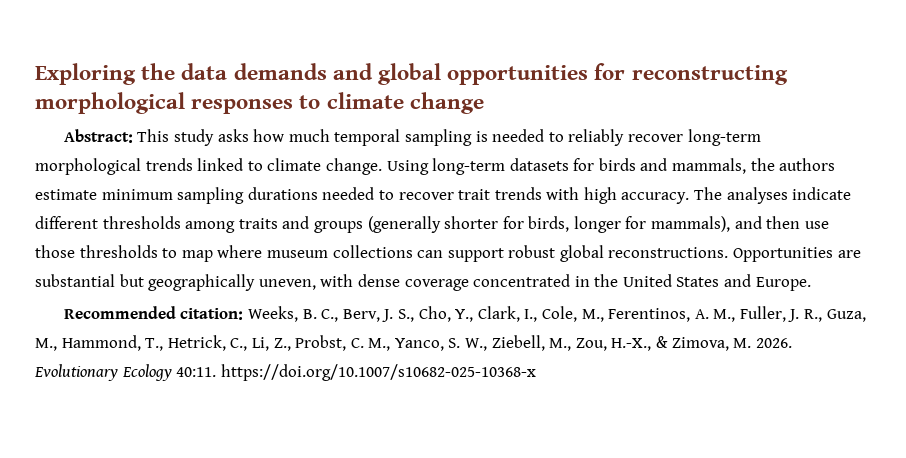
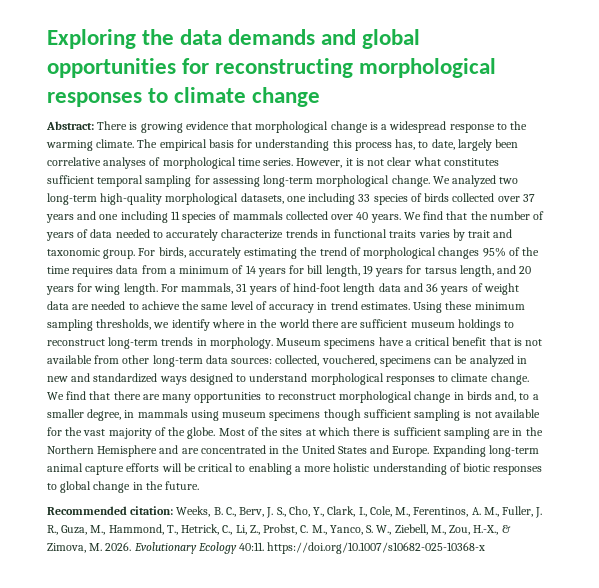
[137,129,761,146] [35,158,836,175] [35,187,852,204] [35,216,829,233] [35,245,861,262] [35,274,469,291] This study asks how much temporal sampling is needed to reliably recover long-term morphological trends linked to climate change. Using long-term datasets for birds and mammals, the authors estimate minimum sampling durations needed to recover trait trends with high accuracy. The analyses indicate different thresholds among traits and groups (generally shorter for birds, longer for mammals), and then use those thresholds to map where museum collections can support robust global reconstructions. Opportunities are substantial but geographically uneven, with dense coverage -> [97,121,528,133] [46,139,519,151] [47,157,499,169] [47,175,519,187] [47,193,535,205] [46,211,545,223] [46,229,513,241] [47,247,540,259] [47,265,532,277] [46,283,519,295] [47,301,525,313] [47,319,515,331] [47,337,543,349] [47,355,527,367] [47,373,529,385] [47,391,539,403] [47,409,540,421] [47,427,543,439] [47,445,199,457] There is growing evidence that morphological change is a widespread response to the warming climate. The empirical basis for understanding this process has, to date, largely been correlative analyses of morphological time series. However, it is not clear what constitutes sufficient temporal sampling for assessing long-term morphological change. We analyzed two long-term high-quality morphological datasets, one including 33 species of birds collected over 37 years and one including 11 species of mammals collected over 40 years. We find that the number of years of data needed to accurately characterize trends in functional traits varies by trait and taxonomic group. For birds, accurately estimating the trend of morphological changes 95% of the time requires data from a minimum of 14 years for bill length, 19 years for tarsus length, and 20 years for wing length. For mammals, 31 years of hind-foot length data and 36 years of weight data are needed to achieve the same level of accuracy in trend estimates. Using these minimum sampling thresholds, we identify where in the world there are sufficient museum holdings to reconstruct long-term trends in morphology. Museum specimens have a critical benefit that is not available from other long-term data sources: collected, vouchered, specimens can be analyzed in new and standardized ways designed to understand morphological responses to climate change. We find that there are many opportunities to reconstruct morphological change in birds and, to a smaller degree, in mammals using museum specimens though sufficient sampling is not available for the vast majority of the globe. Most of the sites at which there is sufficient sampling are in the Northern Hemisphere and are
(811, 284) none -> [432,445,539,457] [47,463,543,475] [47,481,200,493] Expanding long-term animal capture efforts will be critical to enabling a more holistic understanding of biotic responses to global change in the future.

